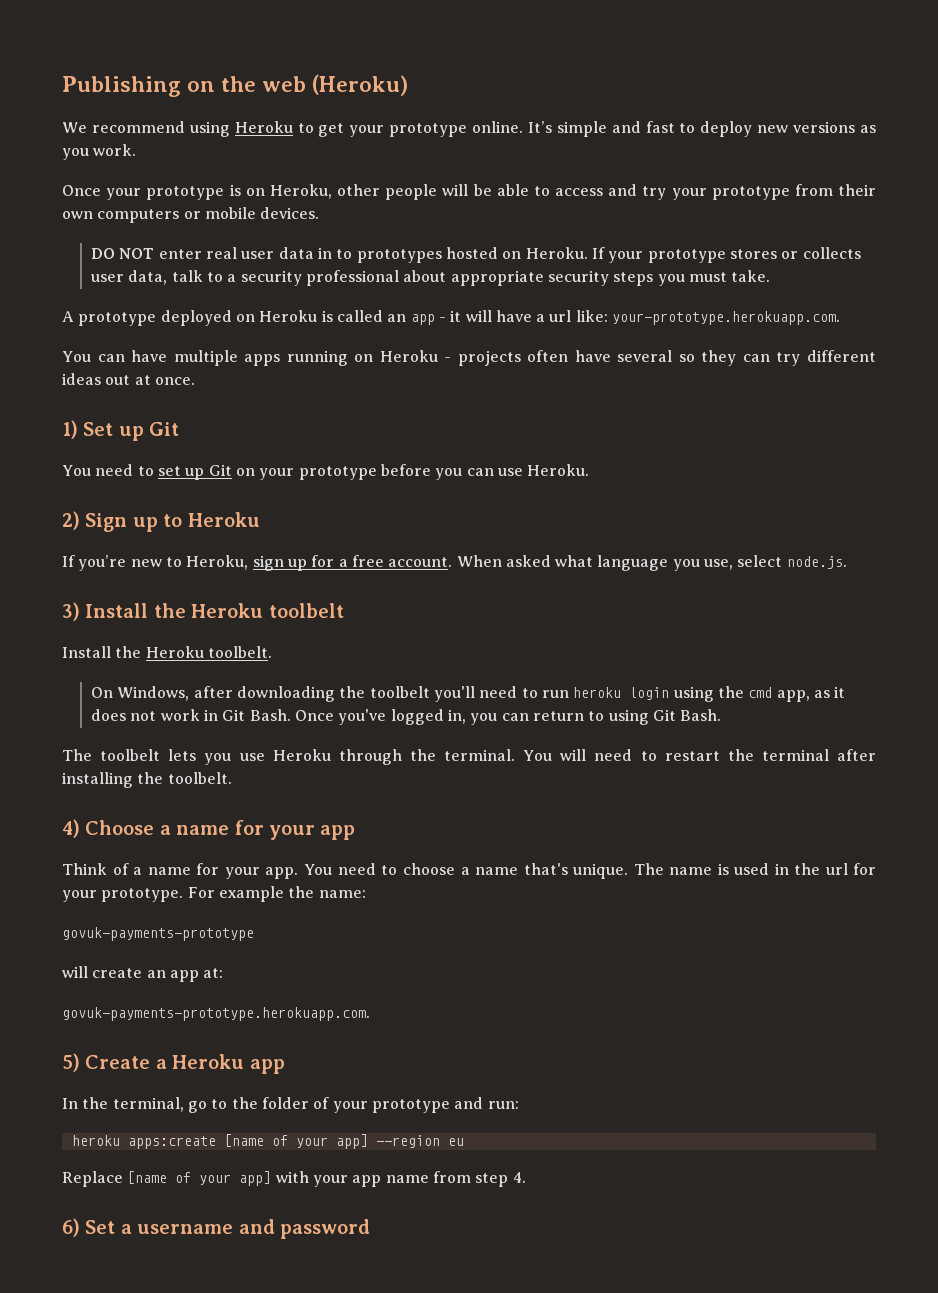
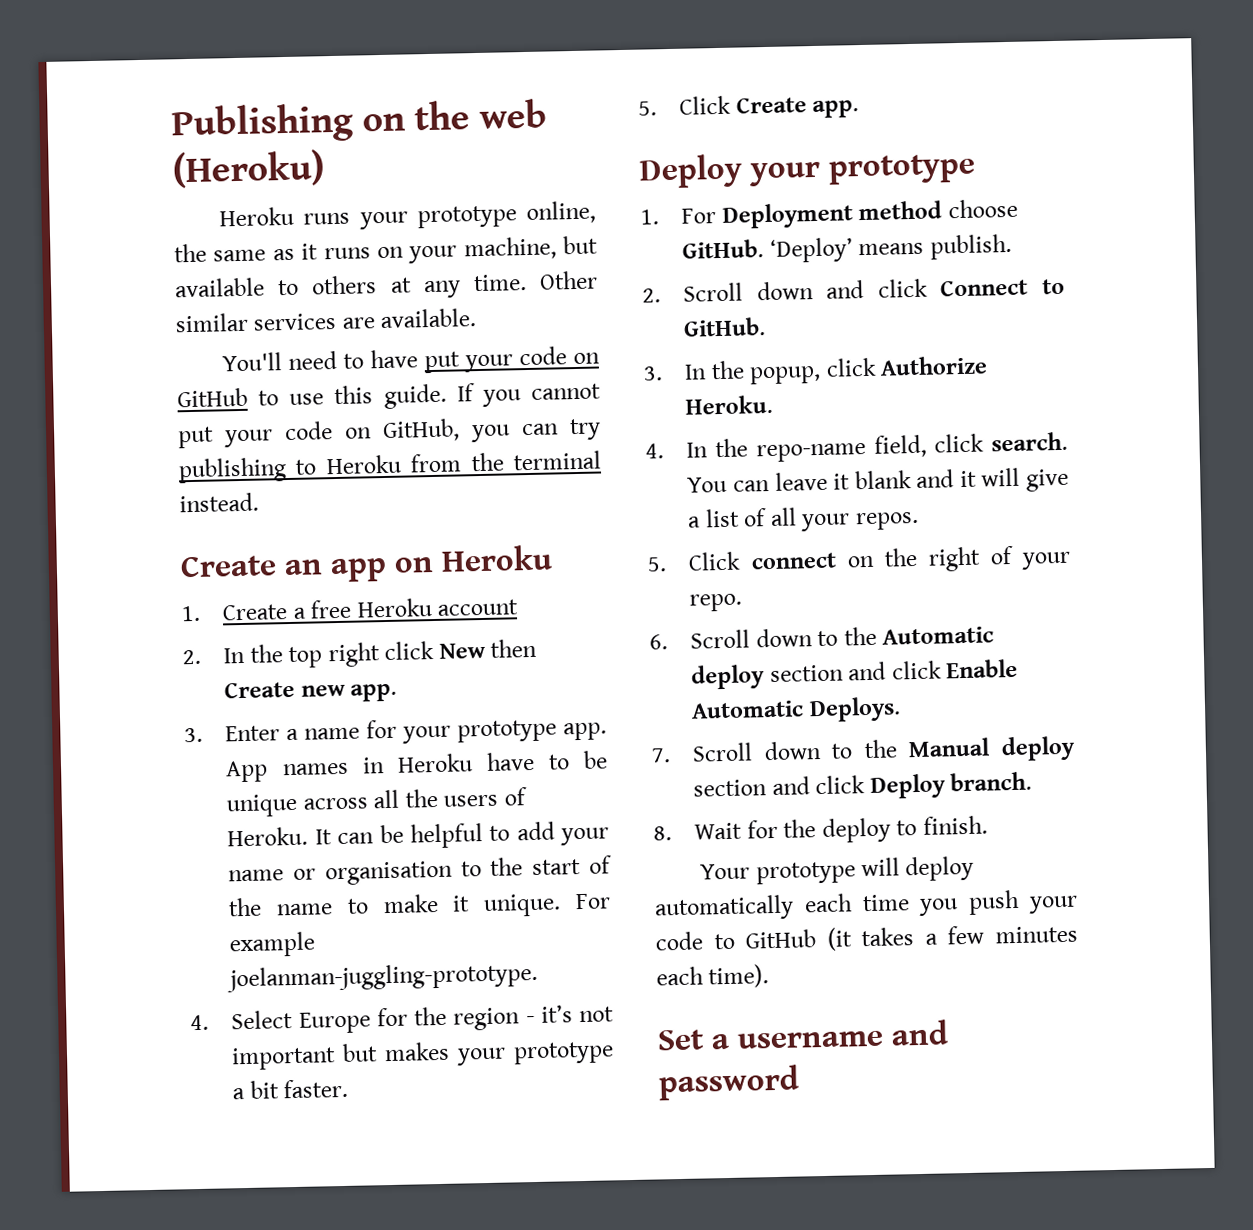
[62,121,876,137] [62,144,137,160] [62,184,876,200] [62,207,320,223] [91,247,861,263] [91,270,771,286] [62,310,841,326] [62,350,876,366] [62,373,195,385] [62,420,180,441] [62,464,590,480] [62,511,260,532] [62,555,847,571] [62,602,344,621] [62,646,272,658] [91,686,846,702] [91,709,722,725] [62,749,876,765] [62,772,232,788] [62,819,356,840] [62,863,877,879] [62,886,366,902] [62,927,254,941] [62,966,224,982] [62,1007,370,1021] [62,1053,285,1074] [62,1097,519,1113] [71,1134,464,1149] [62,1171,526,1187] [62,1218,80,1237] We recommend using Heroku to get your prototype online. It’s simple and fast to deploy new versions as you work. // Once your prototype is on Heroku, other people will be able to access and try your prototype from their own computers or mobile devices. // DO NOT enter real user data in to prototypes hosted on Heroku. If your prototype stores or collects user data, talk to a security professional about appropriate security steps you must take. // A prototype deployed on Heroku is called an app - it will have a url like: your-prototype.herokuapp.com. // You can have multiple apps running on Heroku - projects often have several so they can try different ideas out at once. // 1) Set up Git // You need to set up Git on your prototype before you can use Heroku. // 2) Sign up to Heroku // If you’re new to Heroku, sign up for a free account. When asked what language you use, select node.js. // 3) Install the Heroku toolbelt // Install the Heroku toolbelt. // On Windows, after downloading the toolbelt you'll need to run heroku login using the cmd app, as it does not work in Git Bash. Once you've logged in, you can return to using Git Bash. // The toolbelt lets you use Heroku through the terminal. You will need to restart the terminal after installing the toolbelt. // 4) Choose a name for your app // Think of a name for your app. You need to choose a name that's unique. The name is used in the url for your prototype. For example the name: // govuk-payments-prototype // will create an app at: // govuk-payments-prototype.herokuapp.com. // 5) Create a Heroku app // In the terminal, go to the folder of your prototype and run: // heroku apps:create [name of your app] --region eu // Replace [name of your app] with your app name from step 4. // 6) -> [219,200,596,230] [174,235,598,264] [174,270,598,299] [175,308,477,333] [222,346,600,374] [177,383,601,409] [178,418,601,449] [178,450,601,484] [179,492,259,513] [180,544,553,583] [181,598,519,622] [182,638,538,669] [224,681,398,702] [184,719,607,744] [225,750,608,783] [226,787,527,818] [227,821,609,849] [228,855,613,886] [228,893,611,918] [229,931,317,958] [227,961,539,993] [190,1004,614,1034] [231,1041,614,1071] [232,1078,349,1100] [638,95,860,119] [639,153,976,189] [640,198,1018,229] [682,233,1012,263] [642,278,1065,303] [683,317,767,337] [643,355,989,385] [685,394,774,415] [645,431,1068,463] [687,467,1069,493] [687,507,919,532] [647,545,1071,572] [689,593,743,612] [649,626,995,650] [691,658,1019,690] [691,696,901,723] [651,735,1076,763] [693,771,1033,799] [653,815,988,843] [700,855,975,885] [654,889,1078,922] [655,925,1078,951] [656,964,770,989] Heroku runs your prototype online, the same as it runs on your machine, but available to others at any time. Other similar services are available. // You'll need to have put your code on GitHub to use this guide. If you cannot put your code on GitHub, you can try publishing to Heroku from the terminal instead. // Create an app on Heroku // 1. Create a free Heroku account // 2. In the top right click New then Create new app. // 3. Enter a name for your prototype app. App names in Heroku have to be unique across all the users of Heroku. It can be helpful to add your name or organisation to the start of the name to make it unique. For example joelanman-juggling-prototype. // 4. Select Europe for the region - it’s not important but makes your prototype a bit faster. // 5. Click Create app. // Deploy your prototype // 1. For Deployment method choose GitHub. ‘Deploy’ means publish. // 2. Scroll down and click Connect to GitHub. // 3. In the popup, click Authorize Heroku. // 4. In the repo-name field, click search. You can leave it blank and it will give a list of all your repos. // 5. Click connect on the right of your repo. // 6. Scroll down to the Automatic deploy section and click Enable Automatic Deploys. // 7. Scroll down to the Manual deploy section and click Deploy branch. // 8. Wait for the deploy to finish. // Your prototype will deploy automatically each time you push your code to GitHub (it takes a few minutes each time). //

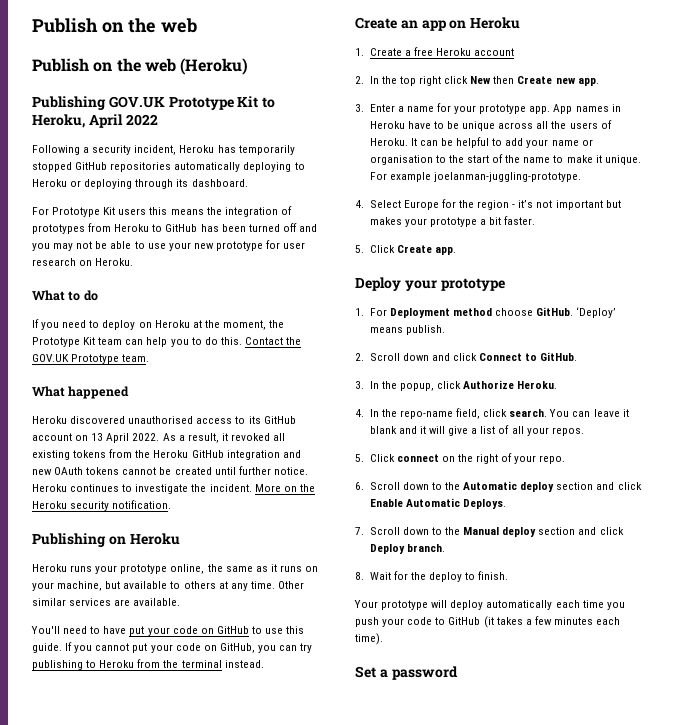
[171,102,355,145] Publishing -> [32,18,197,33] [32,58,89,72] Publish on the web // Publish
(326, 169) none -> [32,96,276,110] [32,114,158,128] [32,145,295,155] [32,162,305,172] [32,179,248,189] [32,206,292,217] [32,223,317,234] [32,240,306,251] [32,258,134,266] [32,290,98,301] [32,319,285,330] [32,337,302,347] [32,354,150,364] [32,386,130,399] [32,416,296,424] [32,433,286,443] [32,449,301,460] [32,466,308,475] [32,484,315,494] [32,500,172,511] [32,533,180,547] // Publishing GOV.UK Prototype Kit to Heroku, April 2022 // Following a security incident, Heroku has temporarily stopped GitHub repositories automatically deploying to Heroku or deploying through its dashboard. // For Prototype Kit users this means the integration of prototypes from Heroku to GitHub has been turned off and you may not be able to use your new prototype for user research on Heroku. // What to do // If you need to deploy on Heroku at the moment, the Prototype Kit team can help you to do this. Contact the GOV.UK Prototype team. // What happened // Heroku discovered unauthorised access to its GitHub account on 13 April 2022. As a result, it revoked all existing tokens from the Heroku GitHub integration and new OAuth tokens cannot be created until further notice. Heroku continues to investigate the incident. More on the Heroku security notification. // Publishing on Heroku
[737,1019,948,1049] username and -> (388, 673) none

